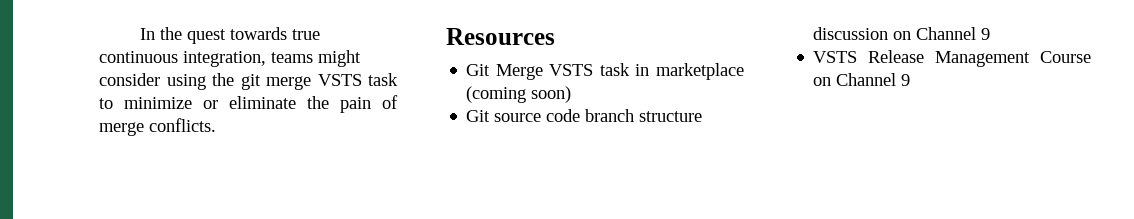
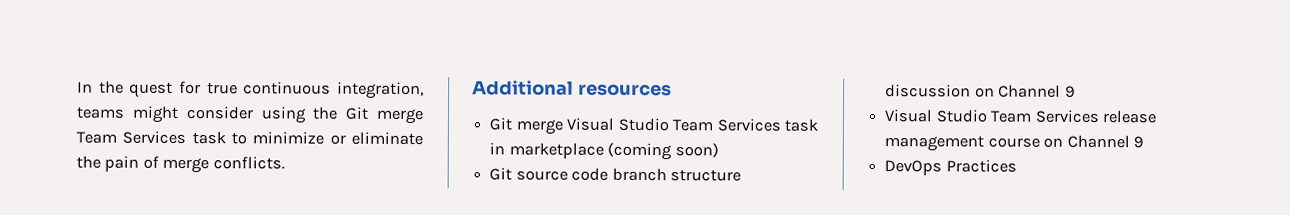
[230,27,288,40] towards -> [179,80,201,95] for
[240,74,362,90] git merge VSTS -> [345,106,423,125] [76,130,187,145] Git merge Team Services
[446,28,555,45] [466,64,594,80] Resources // Git Merge VSTS -> [472,80,672,97] [489,117,781,135] Additional resources // Git merge Visual Studio Team Services
[813,50,1091,67] [813,73,911,86] VSTS Release Management Course on Channel 9 -> [884,109,1156,124] [884,134,1144,152] [884,159,1017,176] Visual Studio Team Services release management course on Channel 9 // DevOps Practices

